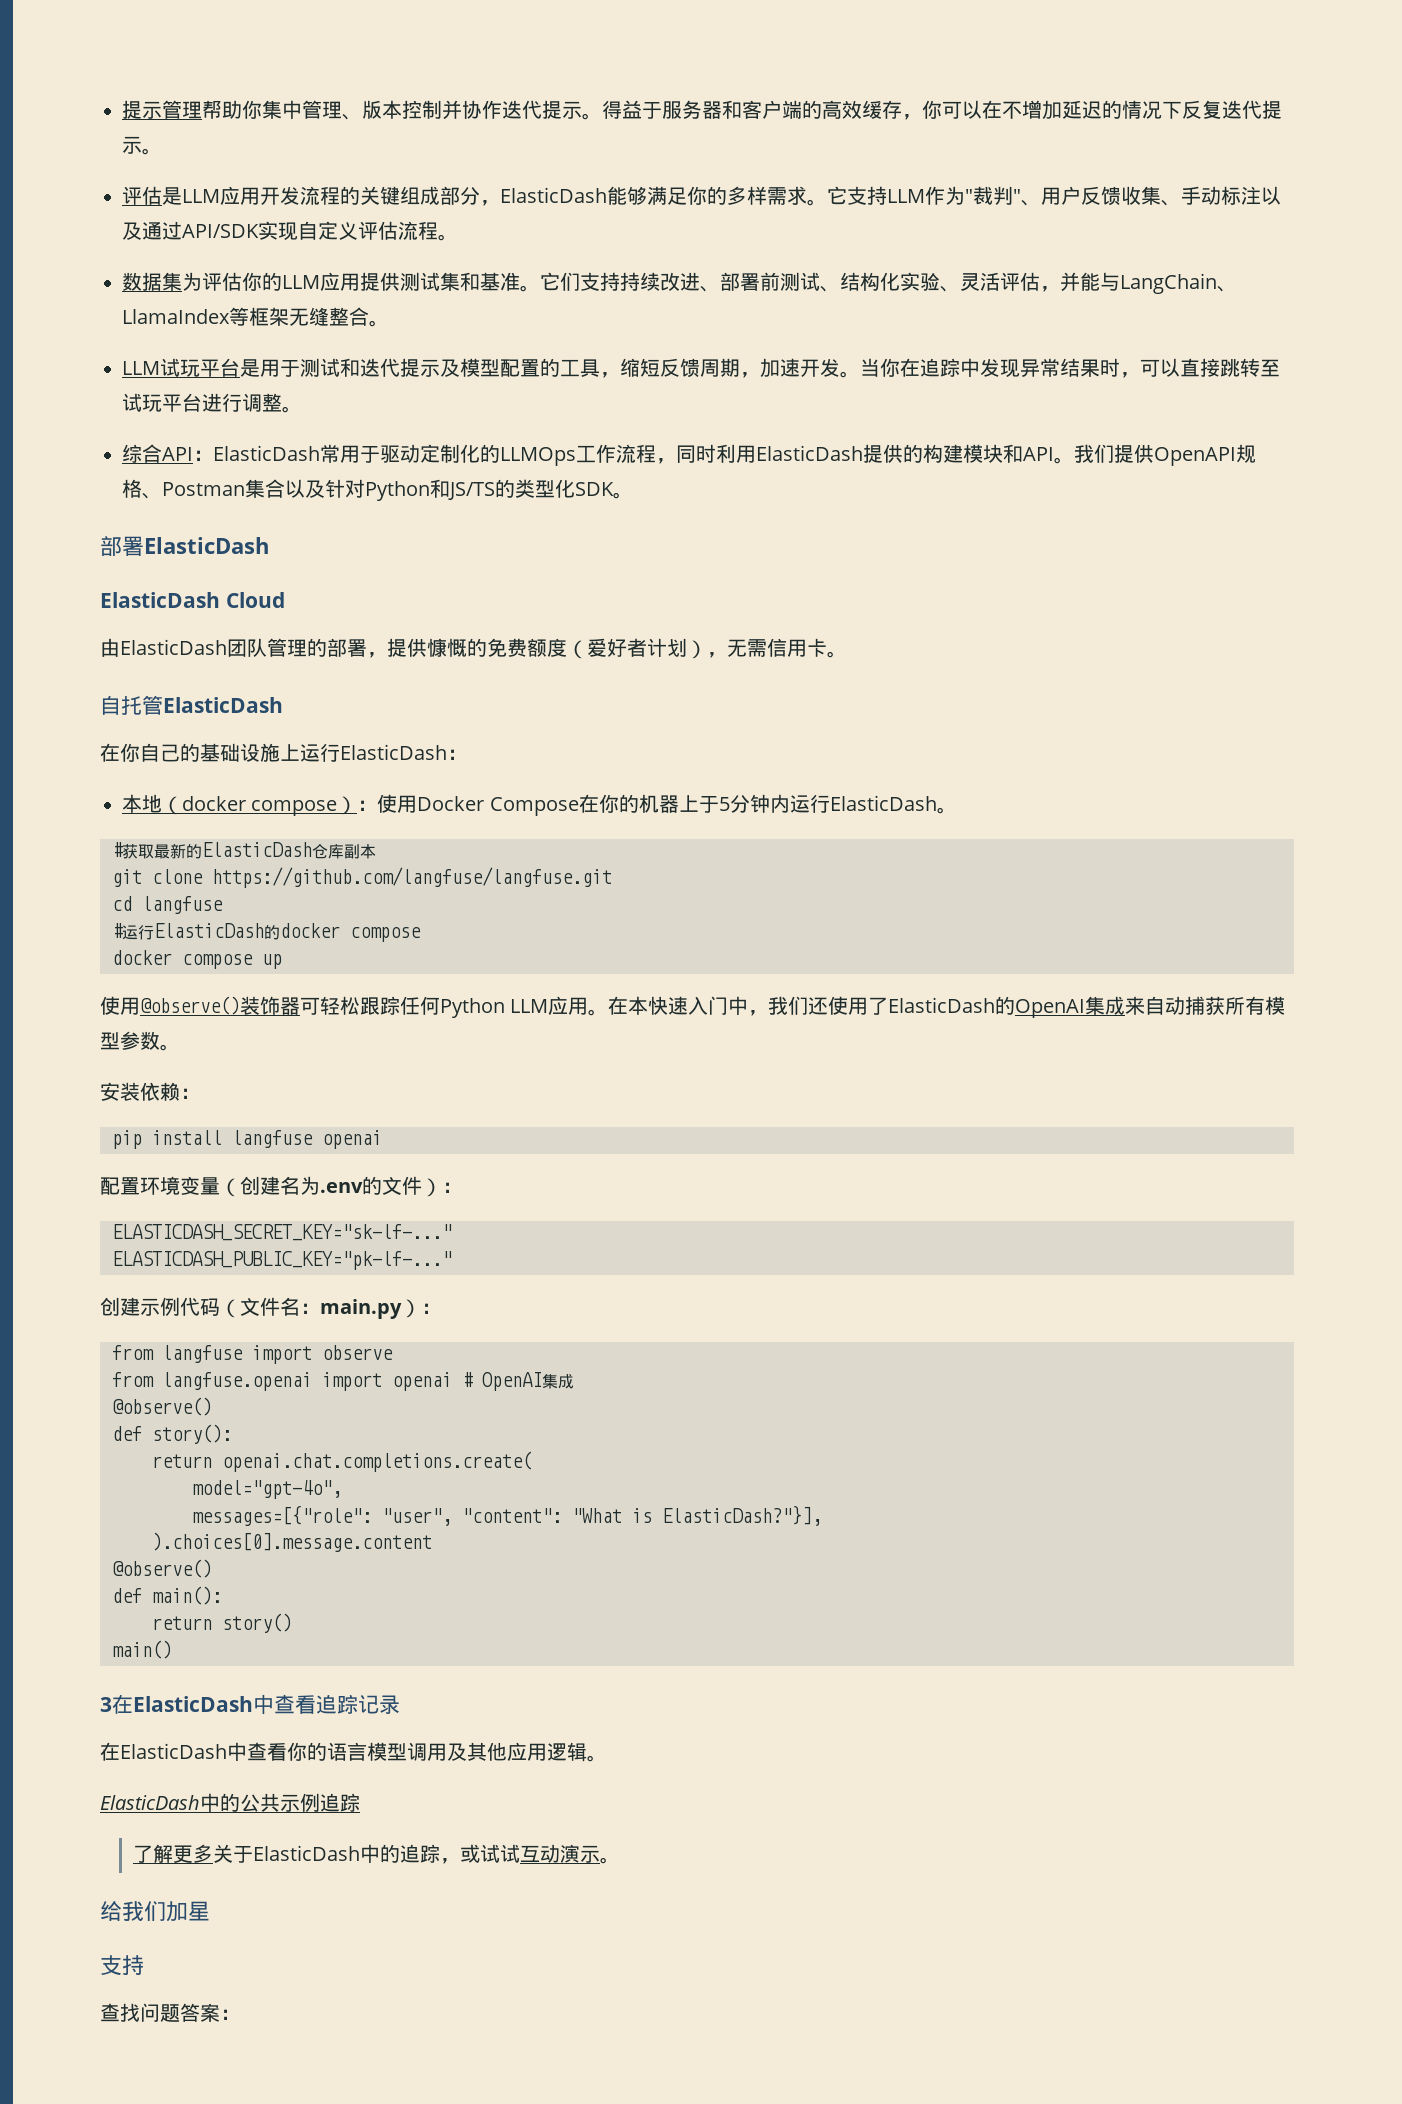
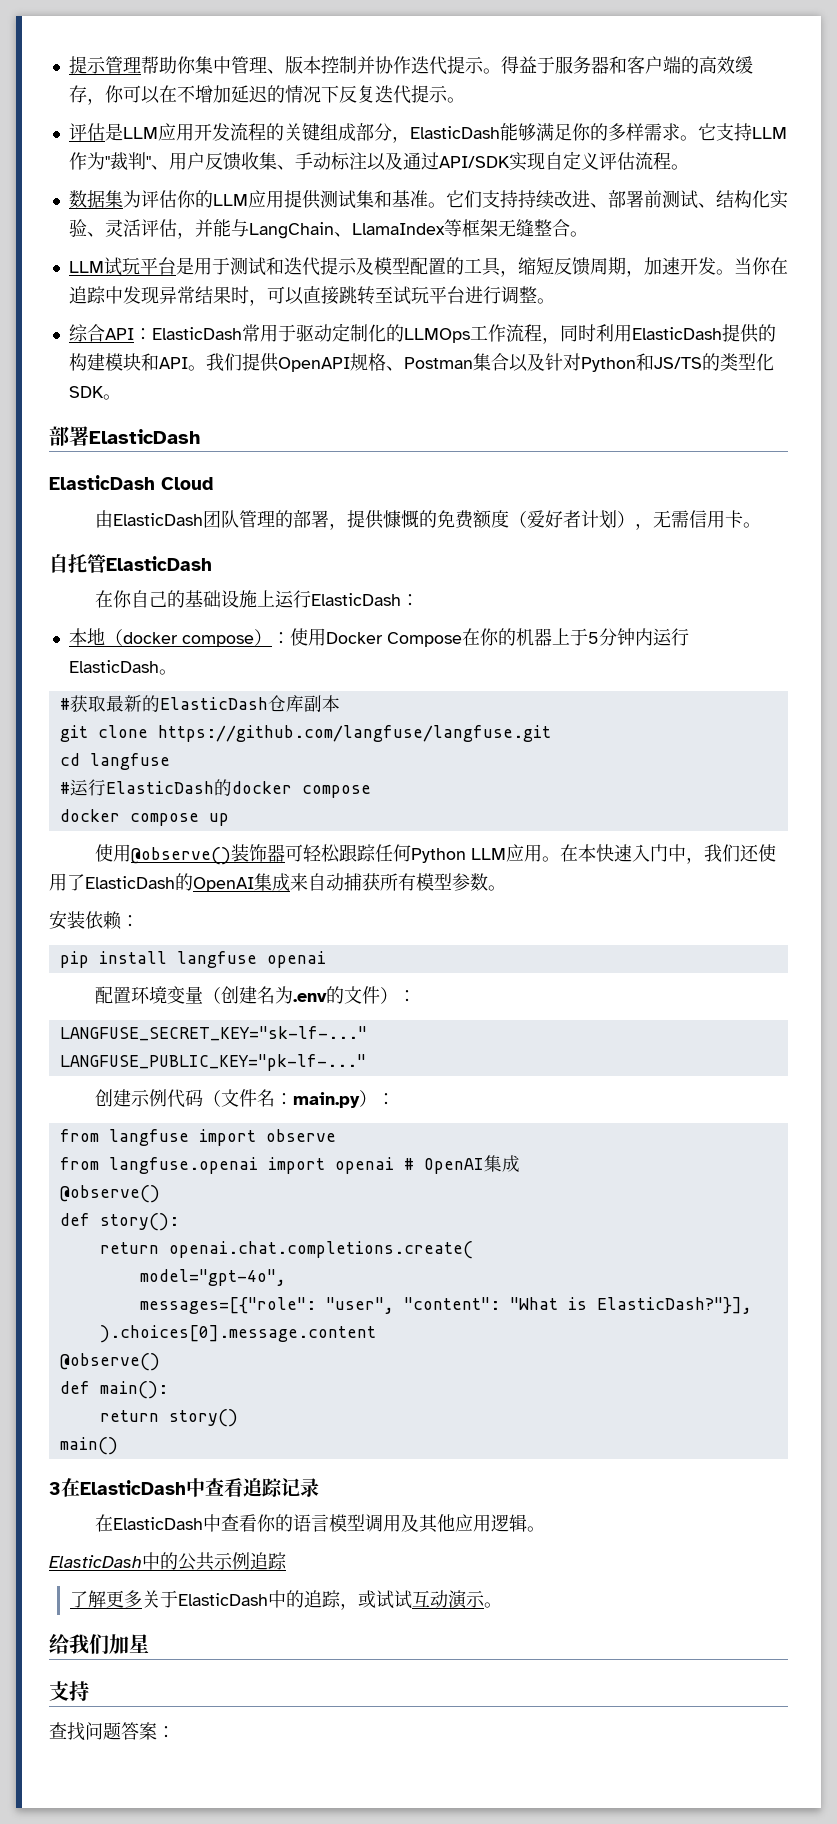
[112,1224,452,1241] [112,1251,452,1270] ELASTICDASH_SECRET_KEY="sk-lf-..." // ELASTICDASH_PUBLIC_KEY="pk-lf-..." -> [59,1026,367,1041] [59,1054,366,1071] LANGFUSE_SECRET_KEY="sk-lf-..." // LANGFUSE_PUBLIC_KEY="pk-lf-..."

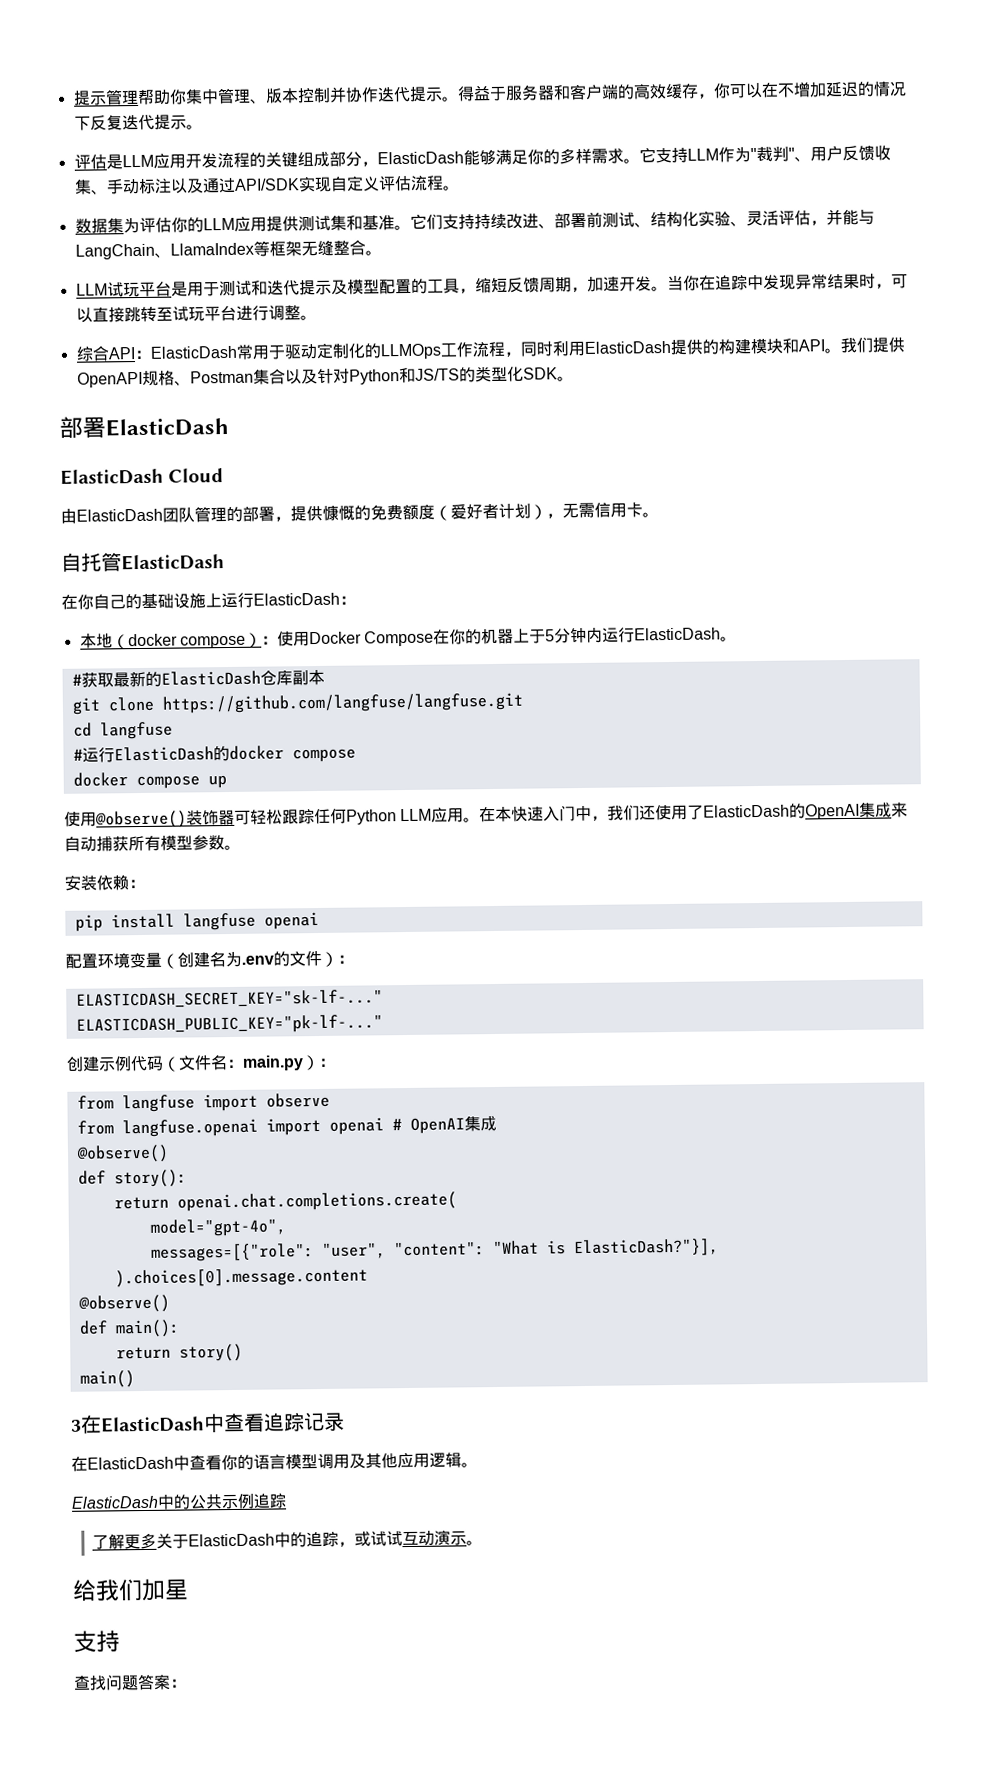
[59,1026,367,1041] [59,1054,366,1071] LANGFUSE_SECRET_KEY="sk-lf-..." // LANGFUSE_PUBLIC_KEY="pk-lf-..." -> [75,989,383,1009] [75,1014,383,1035] ELASTICDASH_SECRET_KEY="sk-lf-..." // ELASTICDASH_PUBLIC_KEY="pk-lf-..."

